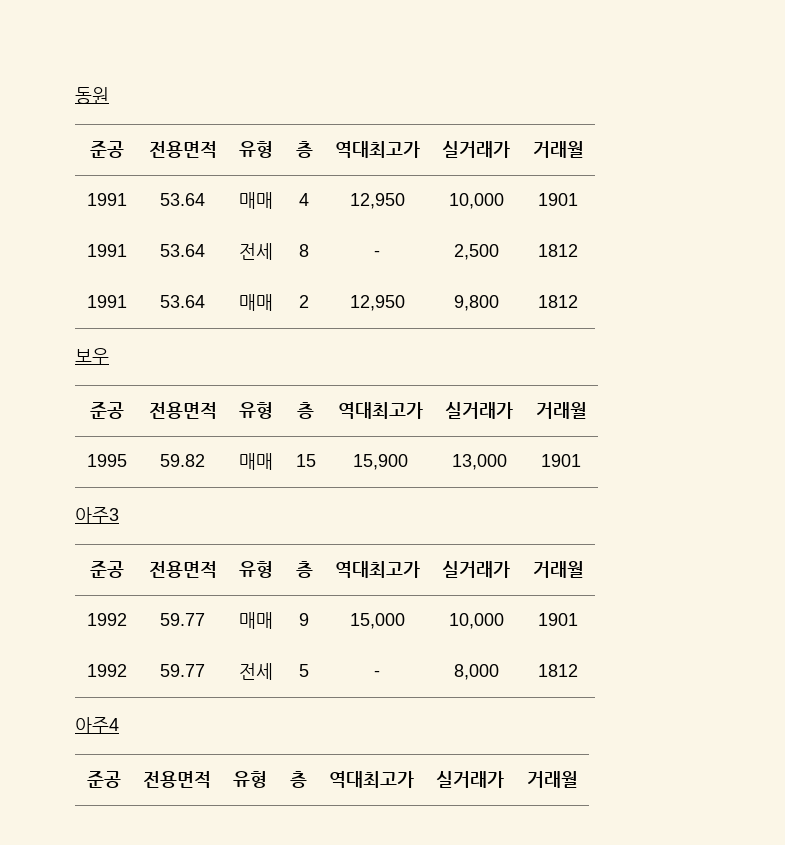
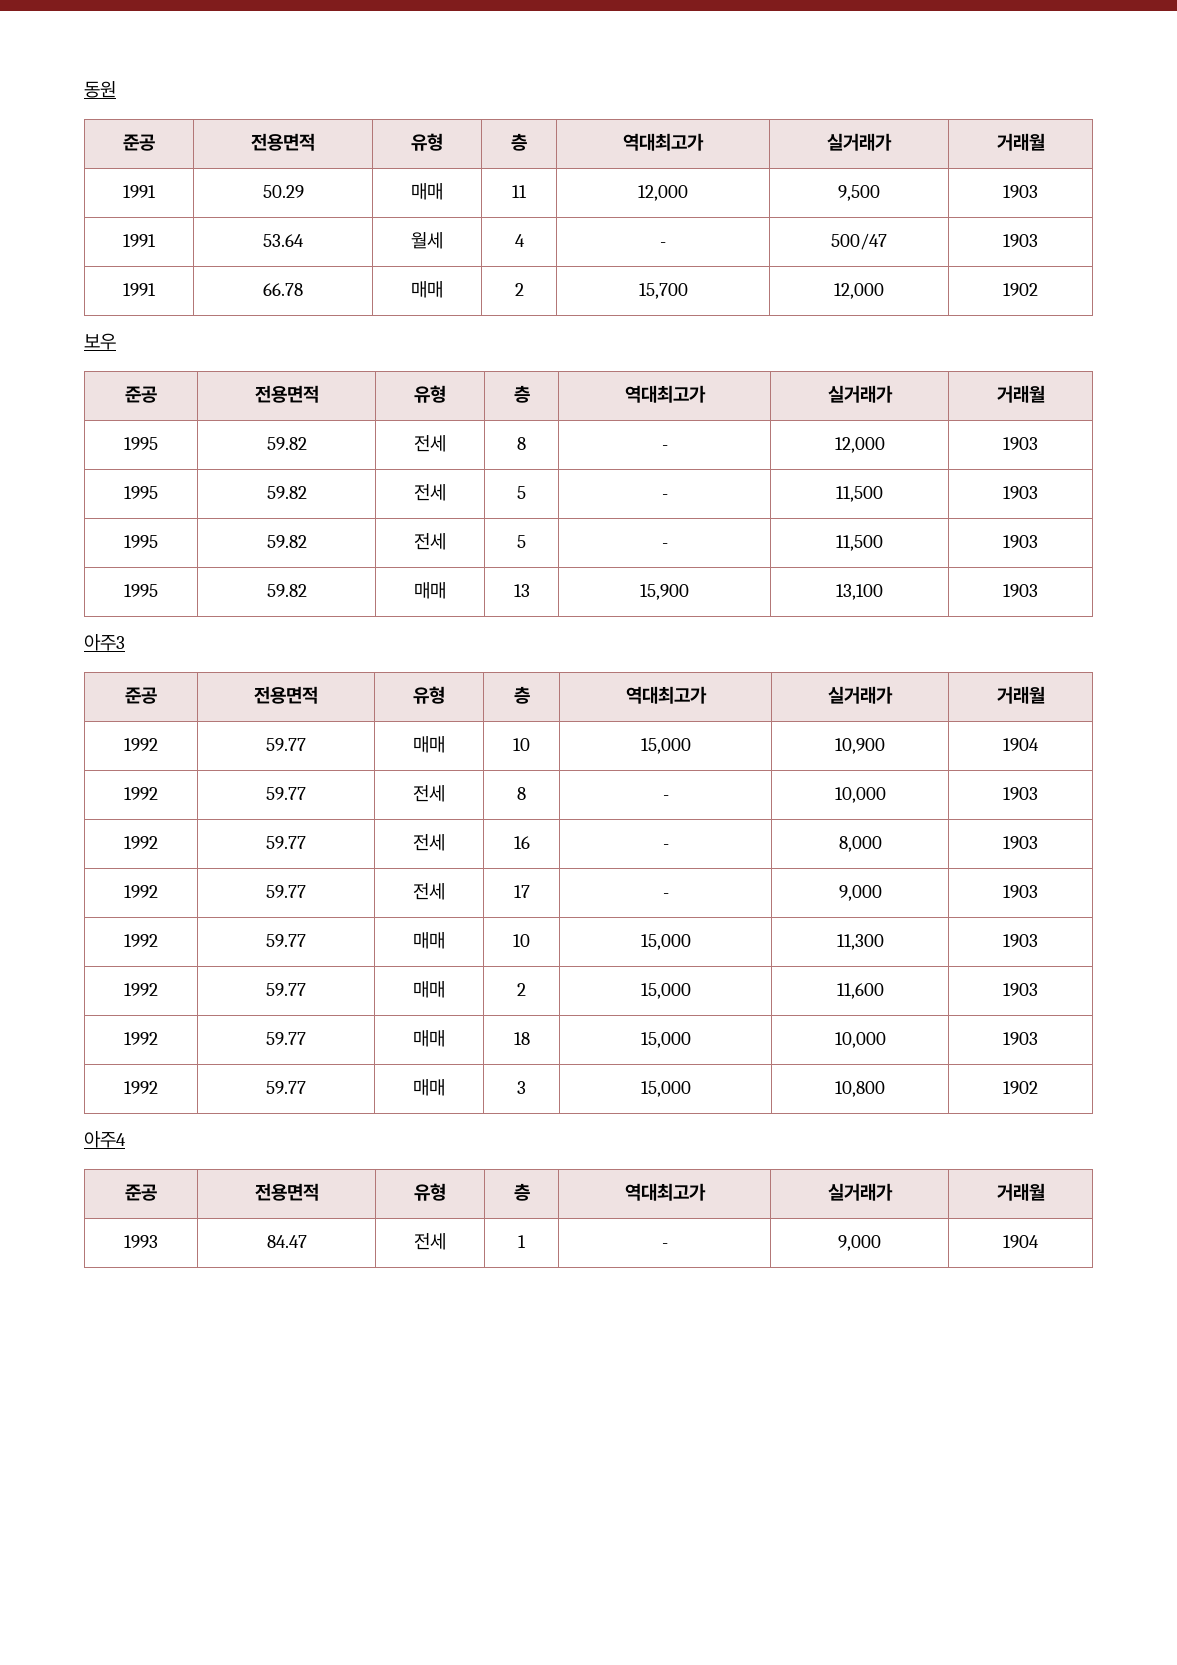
[160,193,205,206] [238,192,273,209] [299,193,309,206] [349,193,405,209] [448,193,504,209] [538,193,578,206] [86,244,127,257] [160,244,205,257] [238,243,273,260] [299,244,309,257] [374,250,380,257] [453,244,499,260] [538,244,578,257] [86,295,127,308] [160,295,205,308] [238,294,273,311] [299,295,309,308] [349,295,405,311] [453,295,499,311] [538,295,578,308] 53.64 | 매매 | 4 | 12,950 | 10,000 | 1901 // 1991 | 53.64 | 전세 | 8 | - | 2,500 | 1812 // 1991 | 53.64 | 매매 | 2 | 12,950 | 9,800 | 1812 -> [262,185,304,198] [410,183,443,200] [512,185,527,198] [638,185,688,201] [838,185,880,201] [1003,185,1038,198] [123,234,156,247] [263,234,304,247] [410,232,443,249] [514,234,525,247] [660,242,666,247] [831,233,887,250] [1003,234,1038,247] [123,283,156,296] [263,283,303,296] [410,281,443,298] [514,283,524,296] [638,283,688,299] [834,283,884,299] [1003,283,1038,296] 50.29 | 매매 | 11 | 12,000 | 9,500 | 1903 // 1991 | 53.64 | 월세 | 4 | - | 500/47 | 1903 // 1991 | 66.78 | 매매 | 2 | 15,700 | 12,000 | 1902
(587, 410) none -> [124,437,158,450] [266,437,307,450] [413,435,446,452] [517,437,526,450] [661,445,668,450] [834,437,885,453] [1003,437,1038,450] [124,486,158,499] [266,486,307,499] [413,484,446,501] [517,486,526,499] [661,494,668,499] [836,486,883,502] [1003,486,1038,499] [124,535,158,548] [266,535,307,548] [413,533,446,550] [517,535,526,548] [661,543,668,548] [836,535,883,551] [1003,535,1038,548] // 1995 | 59.82 | 전세 | 8 | - | 12,000 | 1903 // 1995 | 59.82 | 전세 | 5 | - | 11,500 | 1903 // 1995 | 59.82 | 전세 | 5 | - | 11,500 | 1903
[295,454,316,467] 15 -> [513,584,530,597] 13
[451,454,507,470] [541,454,581,467] 13,000 | 1901 -> [836,584,883,600] [1003,584,1038,597] 13,100 | 1903
[299,613,309,626] [349,613,405,629] [448,613,504,629] [538,613,578,626] [86,664,127,677] [160,664,205,677] [238,663,273,680] [299,664,309,677] [374,670,380,677] [453,664,499,680] [538,664,578,677] 9 | 15,000 | 10,000 | 1901 // 1992 | 59.77 | 전세 | 5 | - | 8,000 | 1812 -> [513,738,530,751] [640,738,691,754] [835,738,885,754] [1003,738,1039,751] [124,787,158,800] [266,787,306,800] [412,785,445,802] [517,787,526,800] [662,795,669,800] [834,787,886,803] [1003,787,1038,800] [124,836,158,849] [266,836,306,849] [412,834,445,851] [513,836,530,849] [662,844,669,849] [838,836,882,852] [1003,836,1038,849] [124,885,158,898] [266,885,306,898] [412,883,445,900] [513,885,530,898] [662,893,669,898] [838,885,882,901] [1003,885,1038,898] [124,934,158,947] [266,934,306,947] [412,932,445,949] [513,934,530,947] [640,934,691,950] [836,934,884,950] [1003,934,1038,947] [124,983,158,996] [266,983,306,996] [412,981,445,998] [517,983,526,996] [640,983,691,999] [836,983,884,999] [1003,983,1038,996] [124,1032,158,1045] [266,1032,306,1045] [412,1030,445,1047] [513,1032,530,1045] [640,1032,691,1048] [834,1032,886,1048] [1003,1032,1038,1045] [124,1081,158,1094] [266,1081,306,1094] [412,1079,445,1096] [517,1081,526,1094] [640,1081,691,1097] [835,1081,885,1097] [1003,1081,1038,1094] 10 | 15,000 | 10,900 | 1904 // 1992 | 59.77 | 전세 | 8 | - | 10,000 | 1903 // 1992 | 59.77 | 전세 | 16 | - | 8,000 | 1903 // 1992 | 59.77 | 전세 | 17 | - | 9,000 | 1903 // 1992 | 59.77 | 매매 | 10 | 15,000 | 11,300 | 1903 // 1992 | 59.77 | 매매 | 2 | 15,000 | 11,600 | 1903 // 1992 | 59.77 | 매매 | 18 | 15,000 | 10,000 | 1903 // 1992 | 59.77 | 매매 | 3 | 15,000 | 10,800 | 1902
(578, 779) none -> [124,1235,158,1248] [266,1235,307,1248] [413,1233,446,1250] [518,1235,526,1248] [661,1243,668,1248] [838,1235,881,1251] [1003,1235,1039,1248] // 1993 | 84.47 | 전세 | 1 | - | 9,000 | 1904

